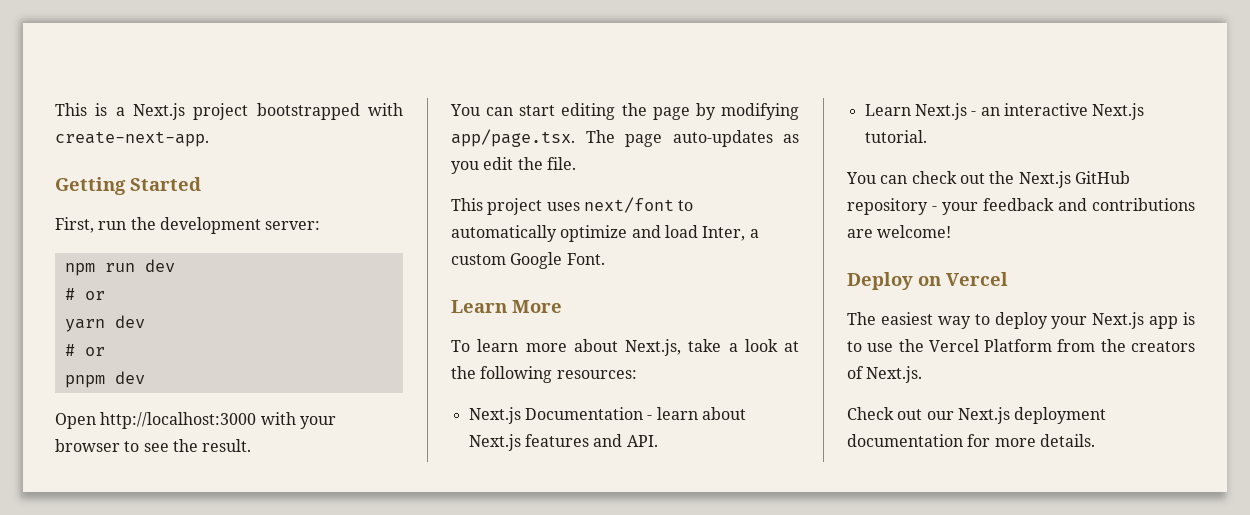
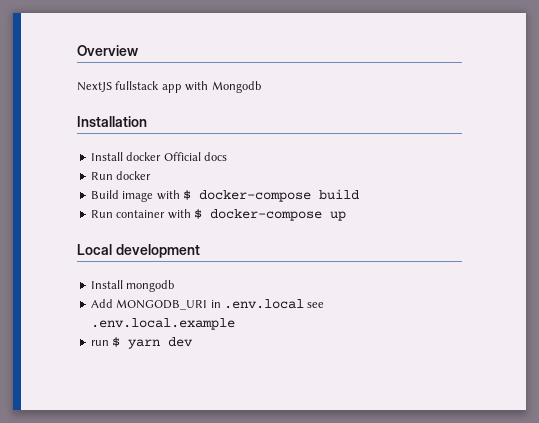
[55,103,403,120] [55,131,209,147] [55,177,201,195] [55,217,321,234] [64,259,175,276] [64,288,105,300] [64,315,145,332] [64,344,105,356] [64,371,145,388] [55,412,336,429] [55,439,252,452] [450,103,799,120] [451,129,799,147] [451,157,576,174] [451,197,694,215] [451,225,759,242] [451,252,605,269] [451,300,562,313] [451,339,799,356] [451,366,637,383] [468,407,746,424] [468,434,658,451] [864,103,1145,120] [864,130,927,143] [846,171,1130,188] [847,198,1195,215] [847,225,952,238] [847,272,1008,290] [847,312,1195,329] [847,339,1195,352] [847,366,923,383] [847,407,1107,424] [847,434,1095,447] This is a Next.js project bootstrapped with create-next-app. // Getting Started // First, run the development server: // npm run dev // # or // yarn dev // # or // pnpm dev // Open http://localhost:3000 with your browser to see the result. // You can start editing the page by modifying app/page.tsx. The page auto-updates as you edit the file. // This project uses next/font to automatically optimize and load Inter, a custom Google Font. // Learn More // To learn more about Next.js, take a look at the following resources: // Next.js Documentation - learn about Next.js features and API. // Learn Next.js - an interactive Next.js tutorial. // You can check out the Next.js GitHub repository - your feedback and contributions are welcome! // Deploy on Vercel // The easiest way to deploy your Next.js app is to use the Vercel Platform from the creators of Next.js. // Check out our Next.js deployment documentation for more details. -> [77,45,139,56] [77,81,261,93] [77,116,147,127] [90,152,227,161] [90,171,152,180] [90,189,359,202] [90,209,346,221] [77,244,200,258] [90,280,175,292] [90,299,325,310] [90,318,235,330] [90,337,194,349] Overview // NextJS fullstack app with Mongodb // Installation // Install docker Official docs // Run docker // Build image with $ docker-compose build // Run container with $ docker-compose up // Local development // Install mongodb // Add MONGODB_URI in .env.local see .env.local.example // run $ yarn dev

